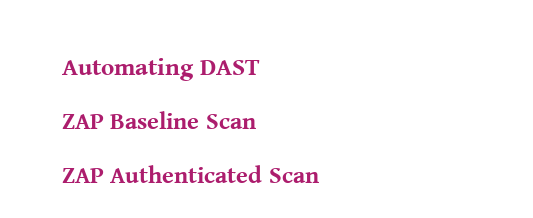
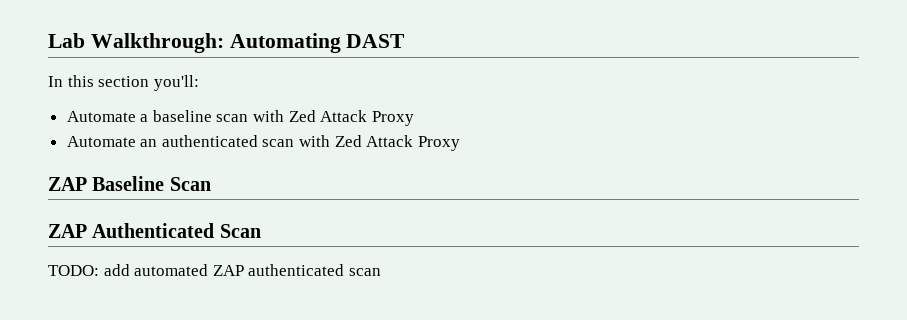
(62, 69) none -> [48,33,224,53] Lab Walkthrough:
(260, 67) none -> [48,75,199,91] [66,110,414,126] [66,135,460,151] // In this section you'll: // Automate a baseline scan with Zed Attack Proxy // Automate an authenticated scan with Zed Attack Proxy
(319, 175) none -> [48,264,381,276] // TODO: add automated ZAP authenticated scan

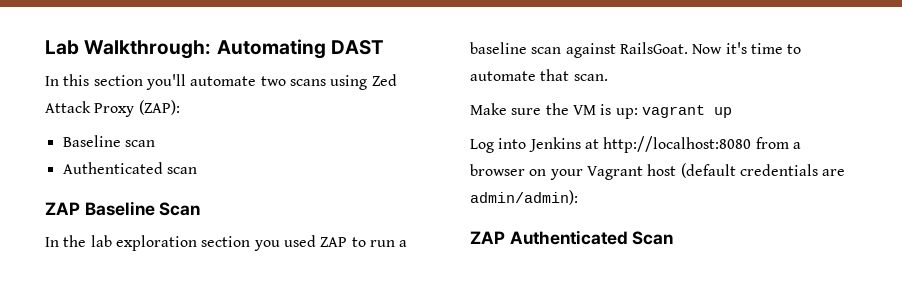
[153,75,199,91] [66,110,414,126] [66,135,460,151] [48,176,211,191] [48,223,261,238] [48,264,381,276] you'll: // Automate a baseline scan with Zed Attack Proxy // Automate an authenticated scan with Zed Attack Proxy // ZAP Baseline Scan // ZAP Authenticated Scan // TODO: add automated ZAP authenticated scan -> [145,74,397,90] [45,100,180,117] [62,135,155,147] [62,162,197,174] [45,201,201,216] [45,235,408,251] [470,42,802,58] [470,69,608,81] [470,103,732,119] [470,136,801,153] [470,163,846,180] [470,190,578,205] [470,230,674,245] you'll automate two scans using Zed Attack Proxy (ZAP): // Baseline scan // Authenticated scan // ZAP Baseline Scan // In the lab exploration section you used ZAP to run a baseline scan against RailsGoat. Now it's time to automate that scan. // Make sure the VM is up: vagrant up // Log into Jenkins at http://localhost:8080 from a browser on your Vagrant host (default credentials are admin/admin): // ZAP Authenticated Scan

